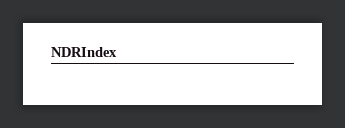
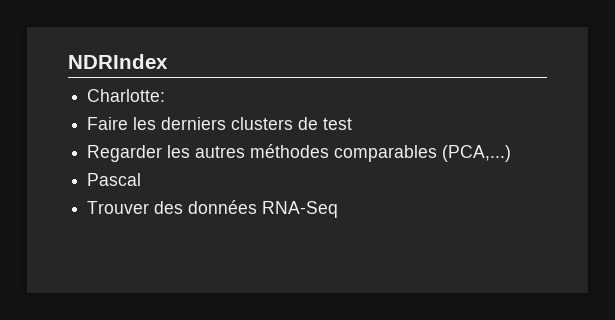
(117, 52) none -> [87,89,166,102] [87,117,353,130] [87,144,512,162] [87,173,142,186] [87,200,339,218] // Charlotte: // Faire les derniers clusters de test // Regarder les autres méthodes comparables (PCA,...) // Pascal // Trouver des données RNA-Seq

